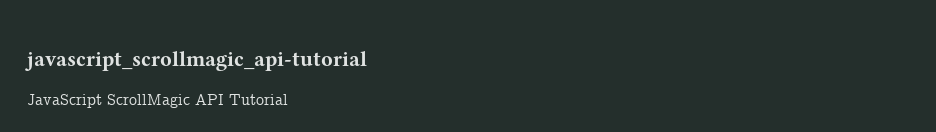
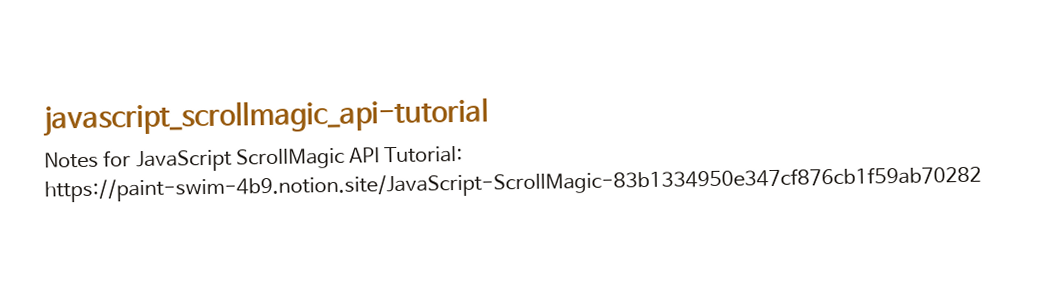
(367, 61) none -> [44,150,132,169] Notes for
[229,94,288,105] Tutorial -> [384,145,464,164] [44,165,982,203] Tutorial: https://paint-swim-4b9.notion.site/JavaScript-ScrollMagic-83b1334950e347cf876cb1f59ab70282

